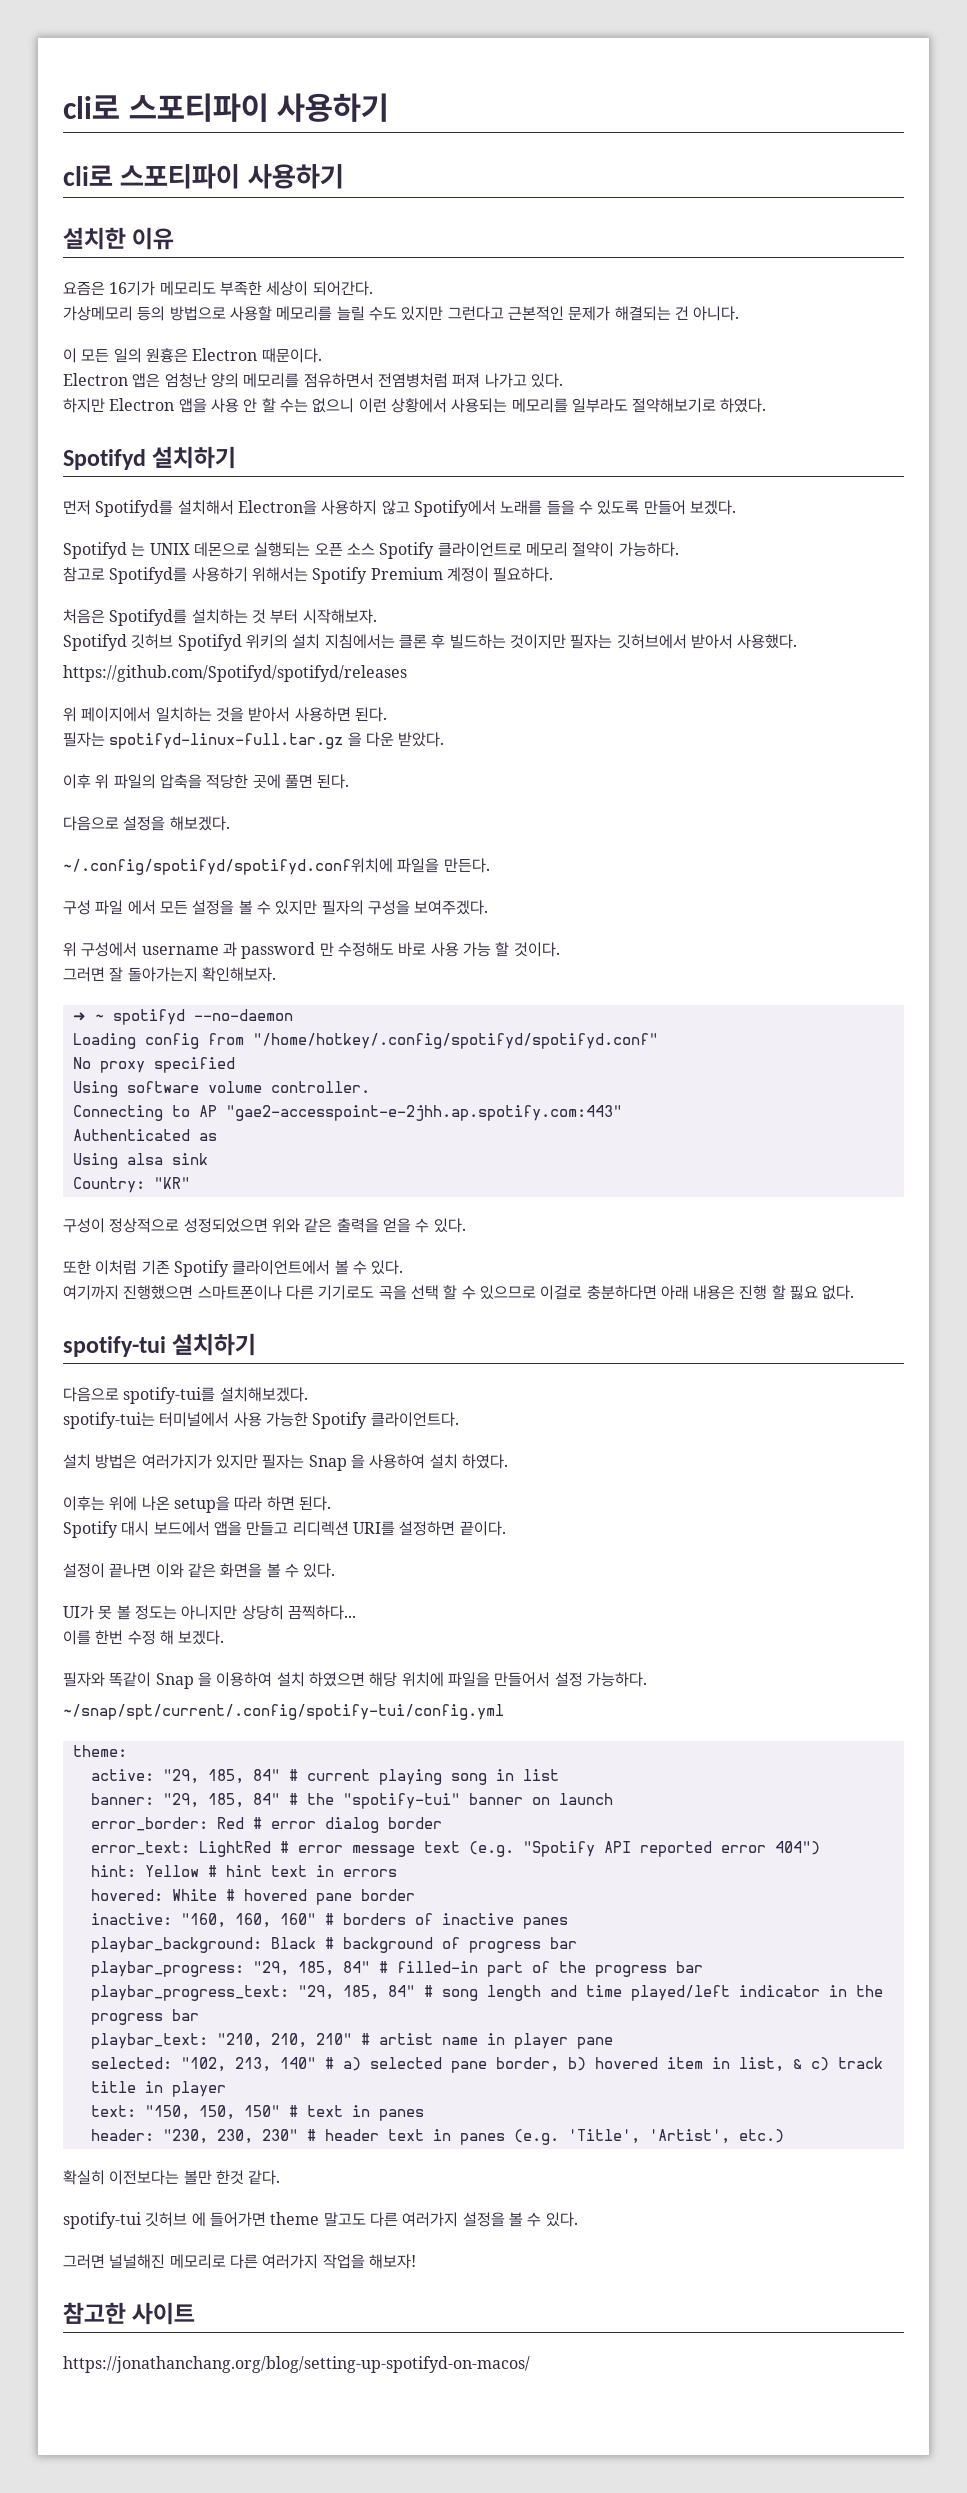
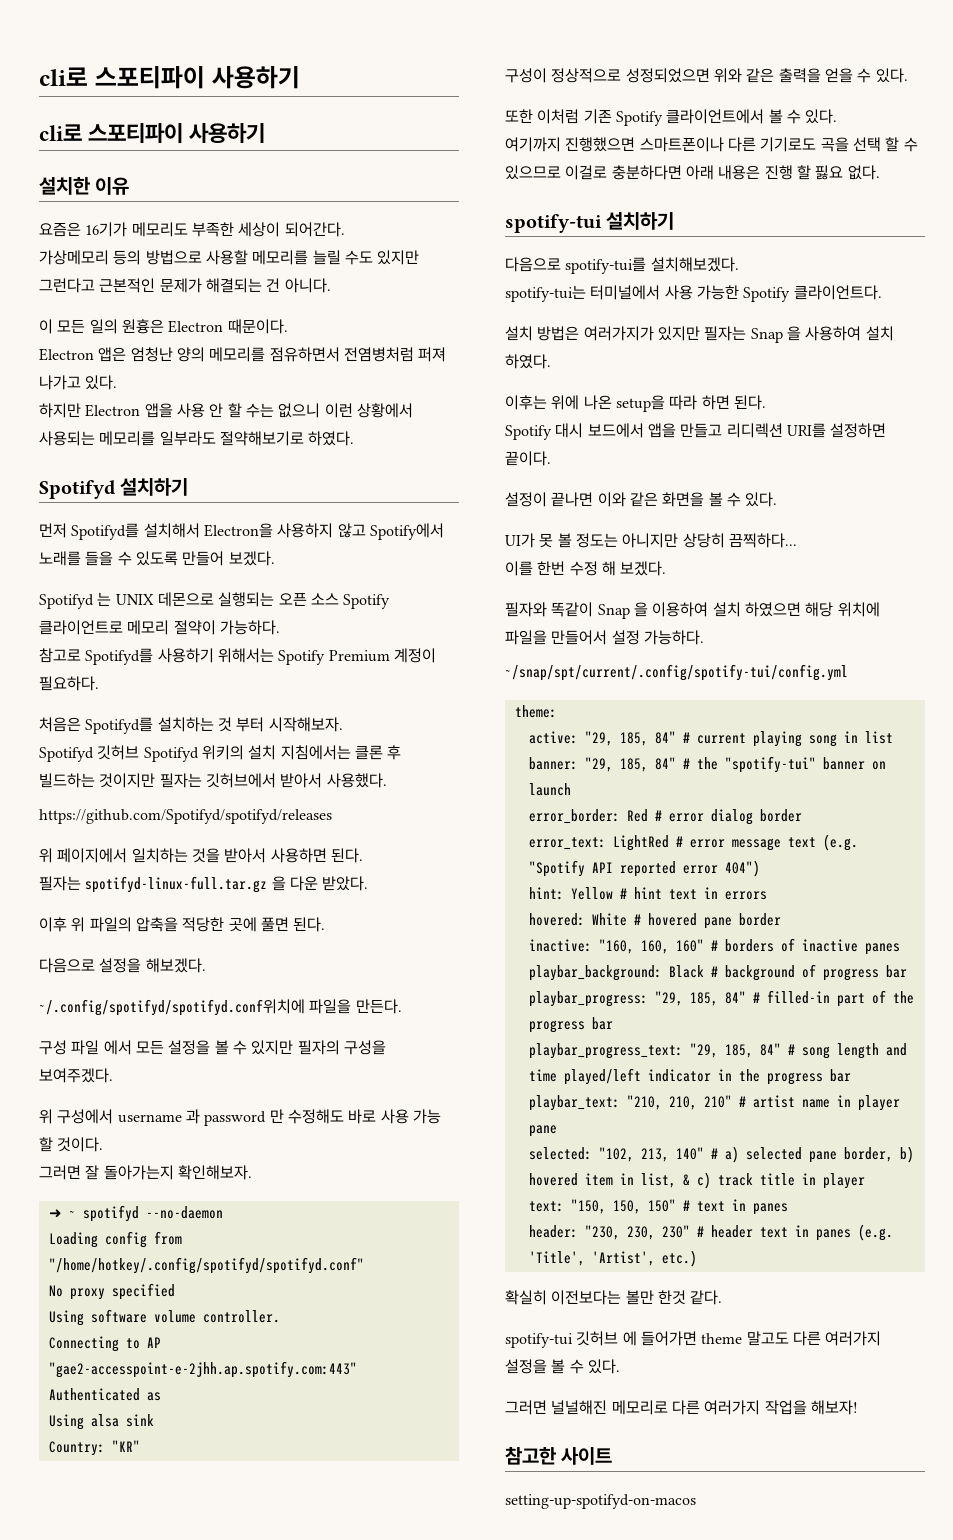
[63,2356,530,2373] https://jonathanchang.org/blog/setting-up-spotifyd-on-macos/ -> [505,1494,696,1509] setting-up-spotifyd-on-macos

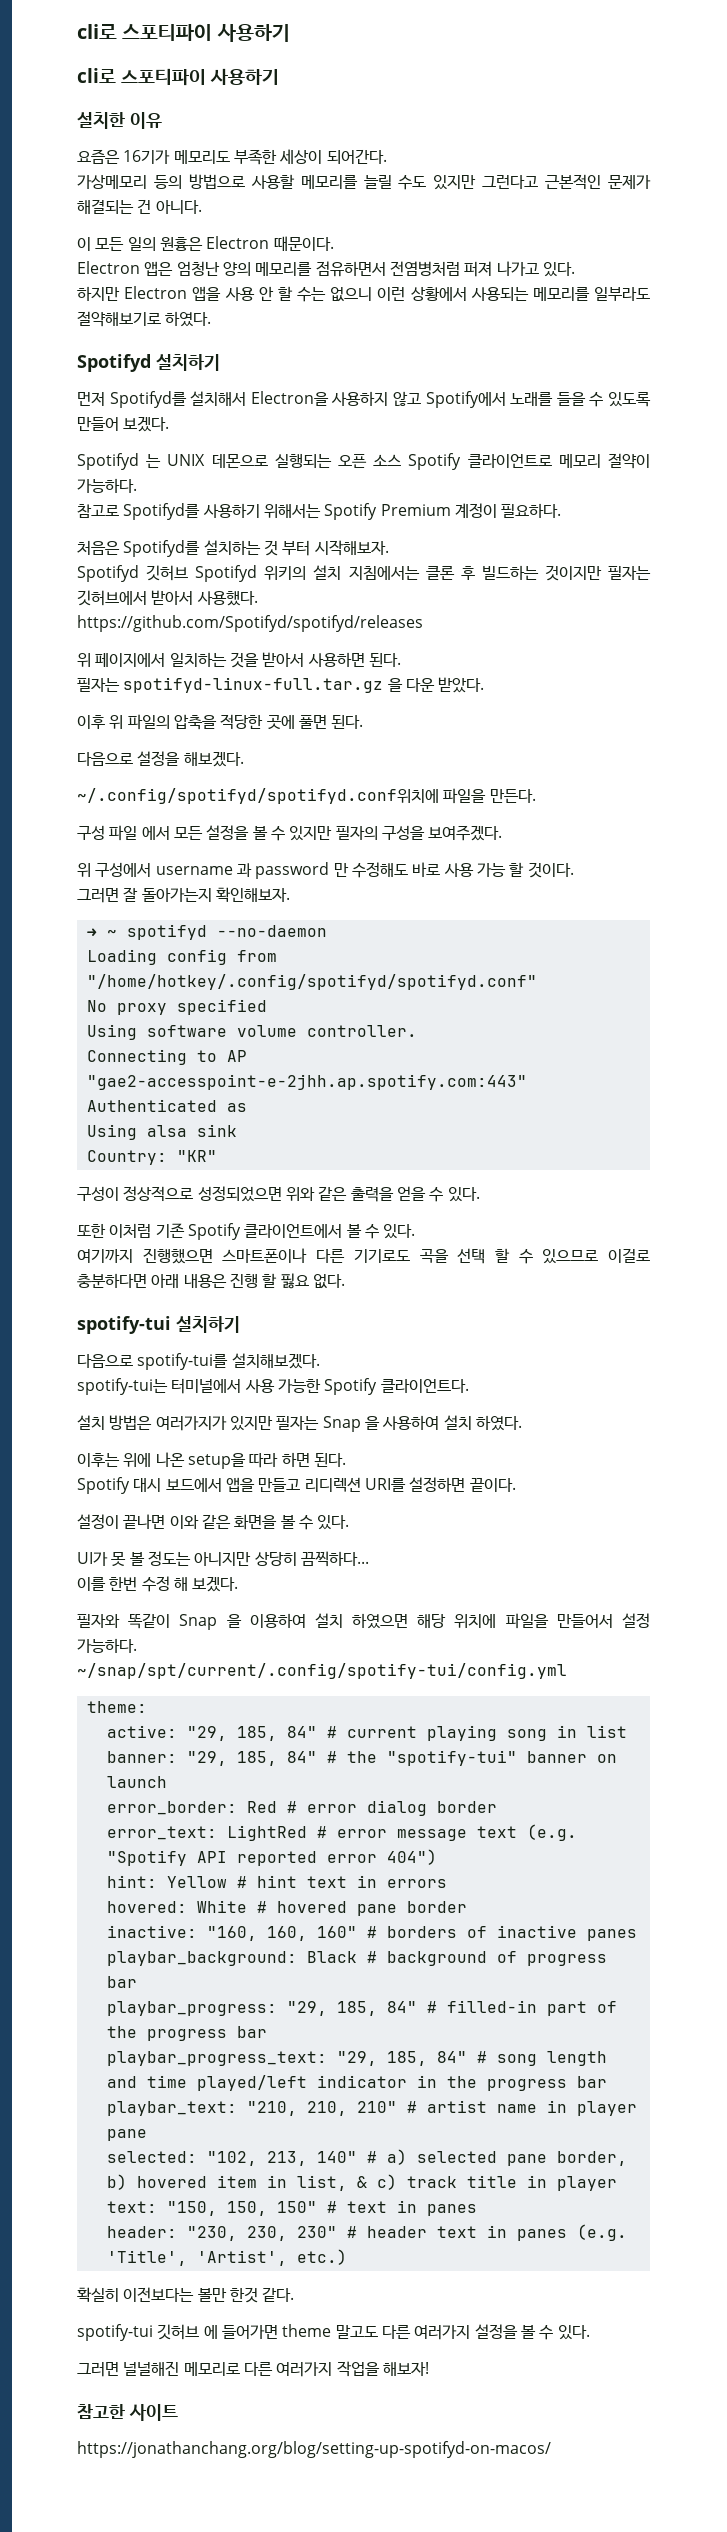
[505,1494,696,1509] setting-up-spotifyd-on-macos -> [77,2441,551,2458] https://jonathanchang.org/blog/setting-up-spotifyd-on-macos/

